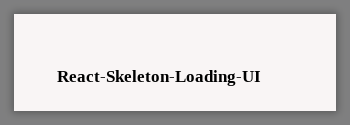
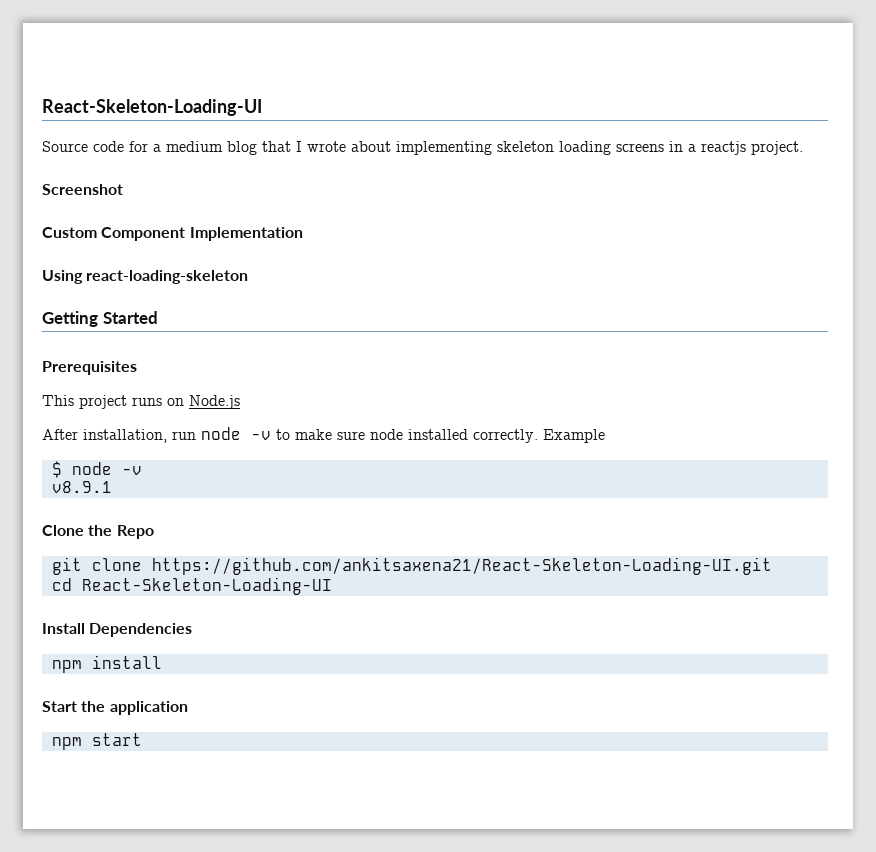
[57,70,261,86] React-Skeleton-Loading-UI -> [42,99,262,116] [42,141,803,155] [42,184,123,195] [42,227,303,241] [42,270,249,284] [42,311,158,327] [42,361,137,375] [42,395,240,409] [42,427,605,443] [51,461,142,478] [51,481,112,493] [42,525,154,539] [51,557,772,575] [51,577,332,595] [42,623,193,637] [51,655,162,673] [42,701,188,715] [51,733,142,750] React-Skeleton-Loading-UI // Source code for a medium blog that I wrote about implementing skeleton loading screens in a reactjs project. // Screenshot // Custom Component Implementation // Using react-loading-skeleton // Getting Started // Prerequisites // This project runs on Node.js // After installation, run node -v to make sure node installed correctly. Example // $ node -v // v8.9.1 // Clone the Repo // git clone https://github.com/ankitsaxena21/React-Skeleton-Loading-UI.git // cd React-Skeleton-Loading-UI // Install Dependencies // npm install // Start the application // npm start

